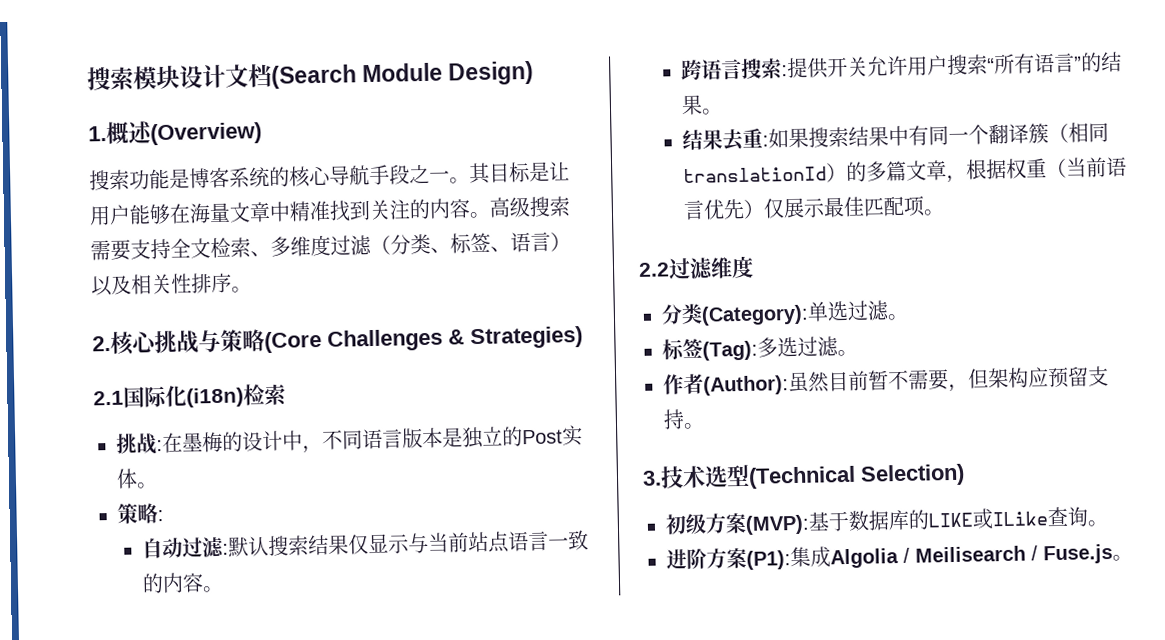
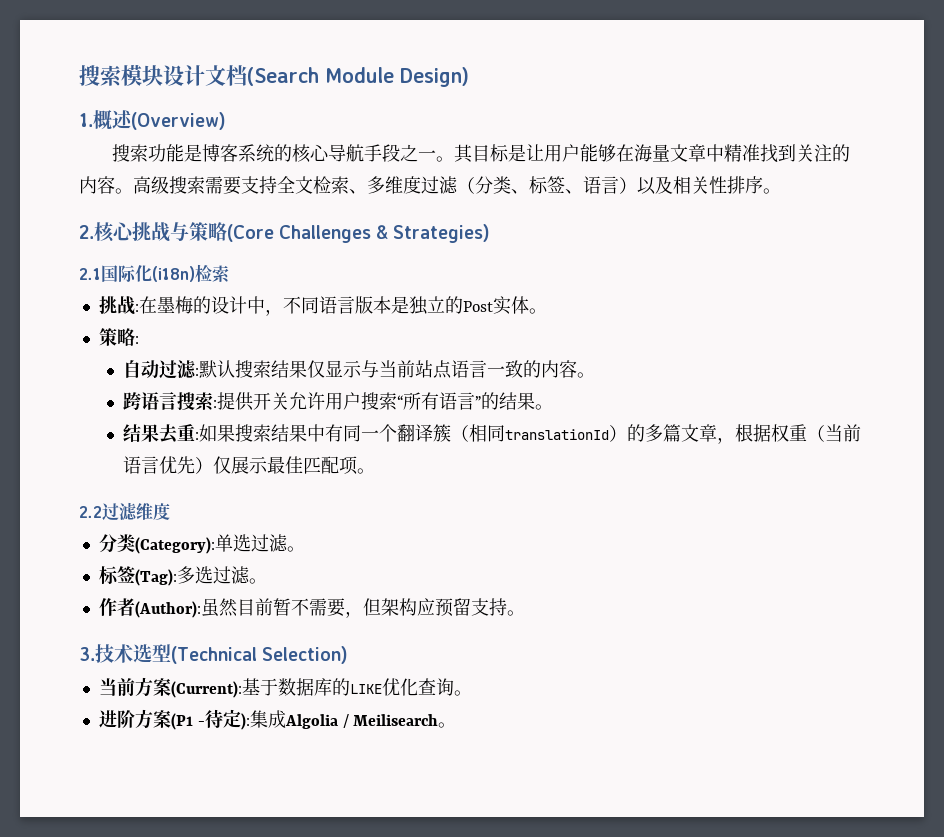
[665,512,810,535] 初级方案(MVP): -> [98,677,242,698] 当前方案(Current):
[972,508,1048,530] 或ILike -> [381,678,418,696] 优化
[746,550,791,570] (P1): -> [170,709,250,730] (P1 -待定):
[1031,543,1113,565] / Fuse.js -> (439, 720) none

